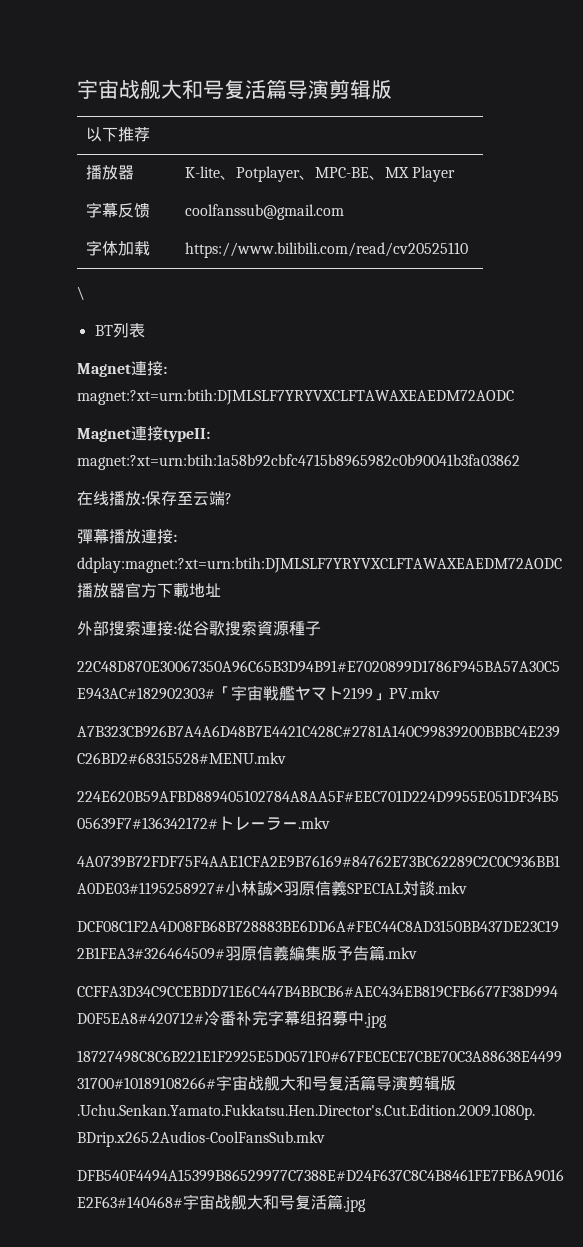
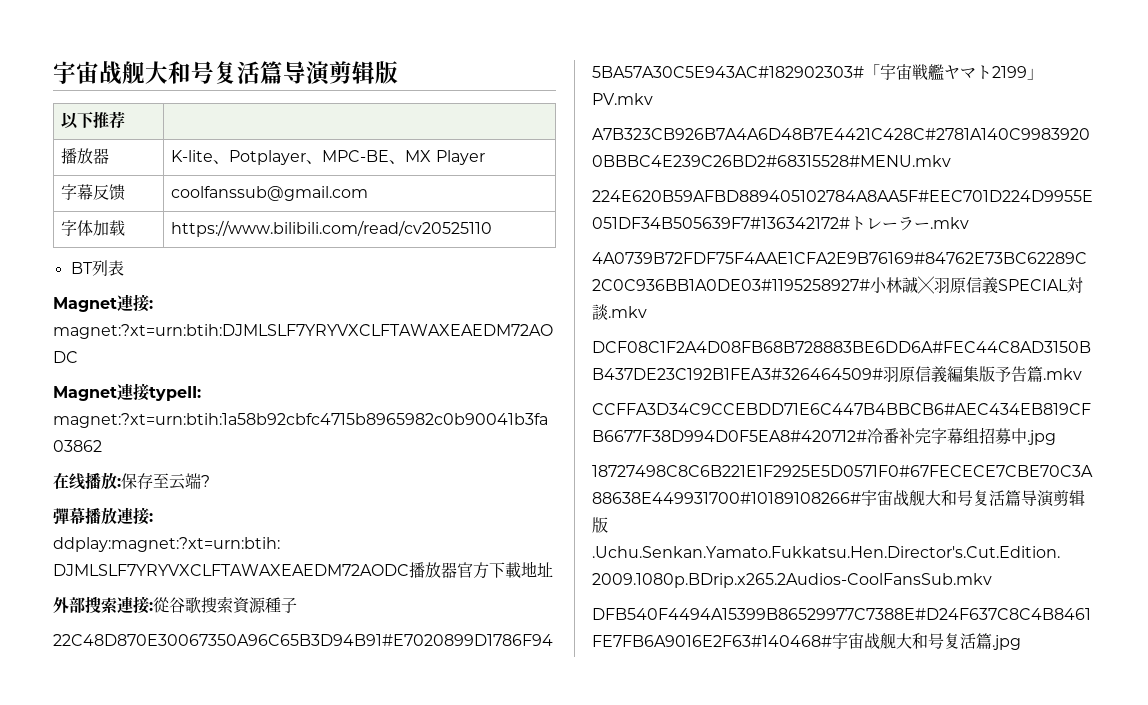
[77,286,85,300] // \ -> (493, 228) none

